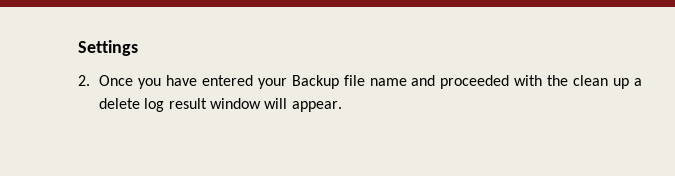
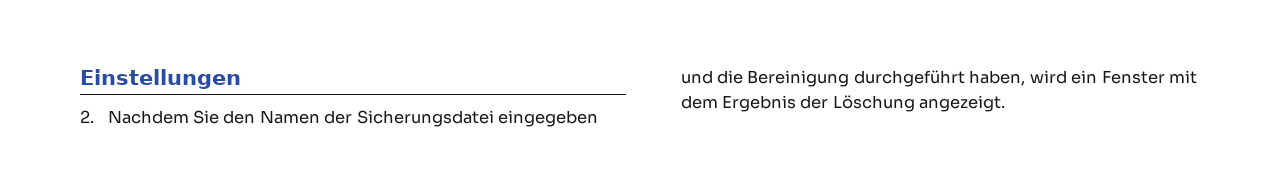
[78,40,138,56] Settings -> [80,69,241,89] Einstellungen
[99,75,642,89] [99,98,342,112] Once you have entered your Backup file name and proceeded with the clean up a delete log result window will appear. -> [107,110,599,127] [680,70,1198,87] [680,95,1006,112] Nachdem Sie den Namen der Sicherungsdatei eingegeben und die Bereinigung durchgeführt haben, wird ein Fenster mit dem Ergebnis der Löschung angezeigt.

